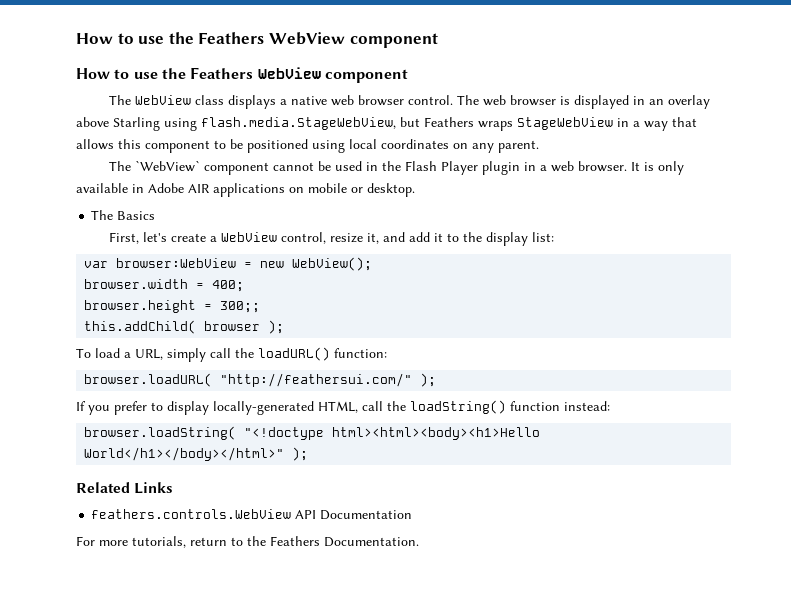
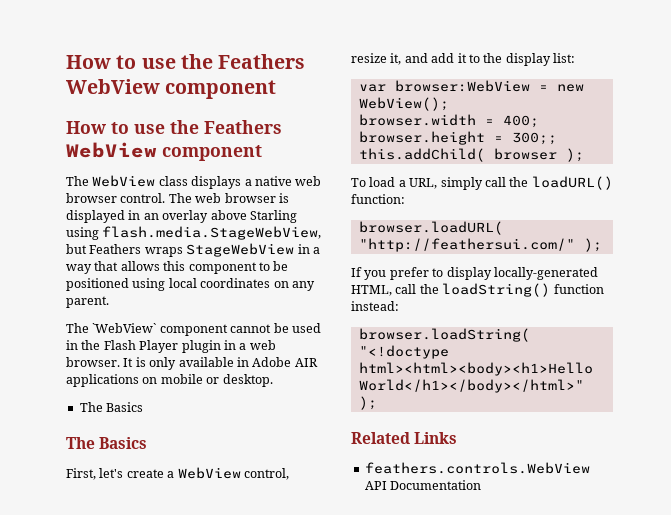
(156, 215) none -> [66,437,148,449] // The Basics
[76,536,419,548] // For more tutorials, return to the Feathers Documentation. -> (482, 485) none

